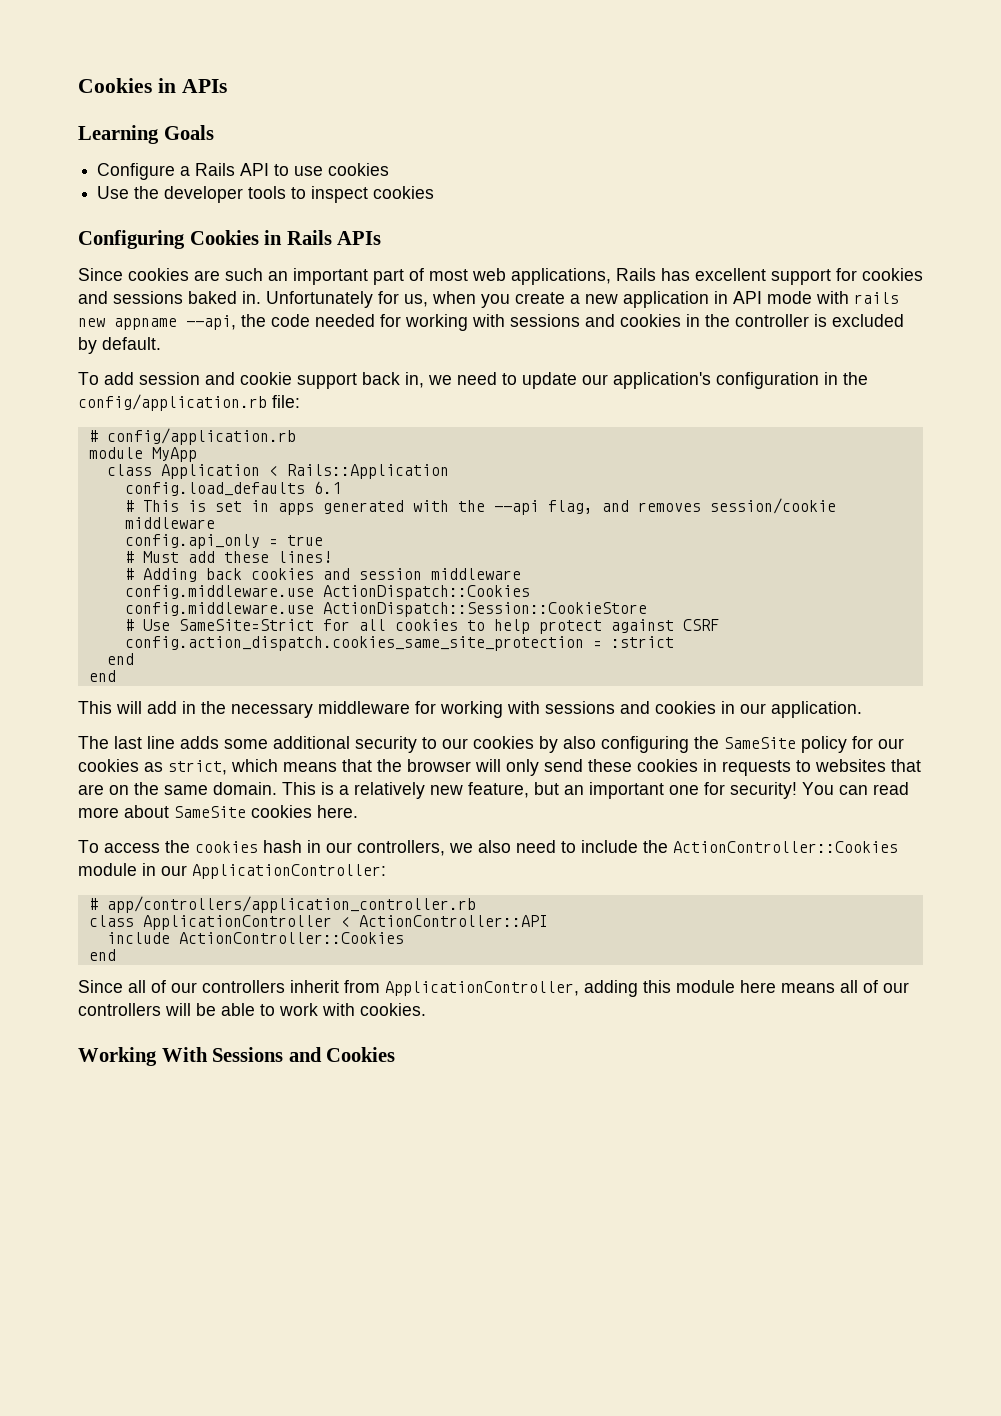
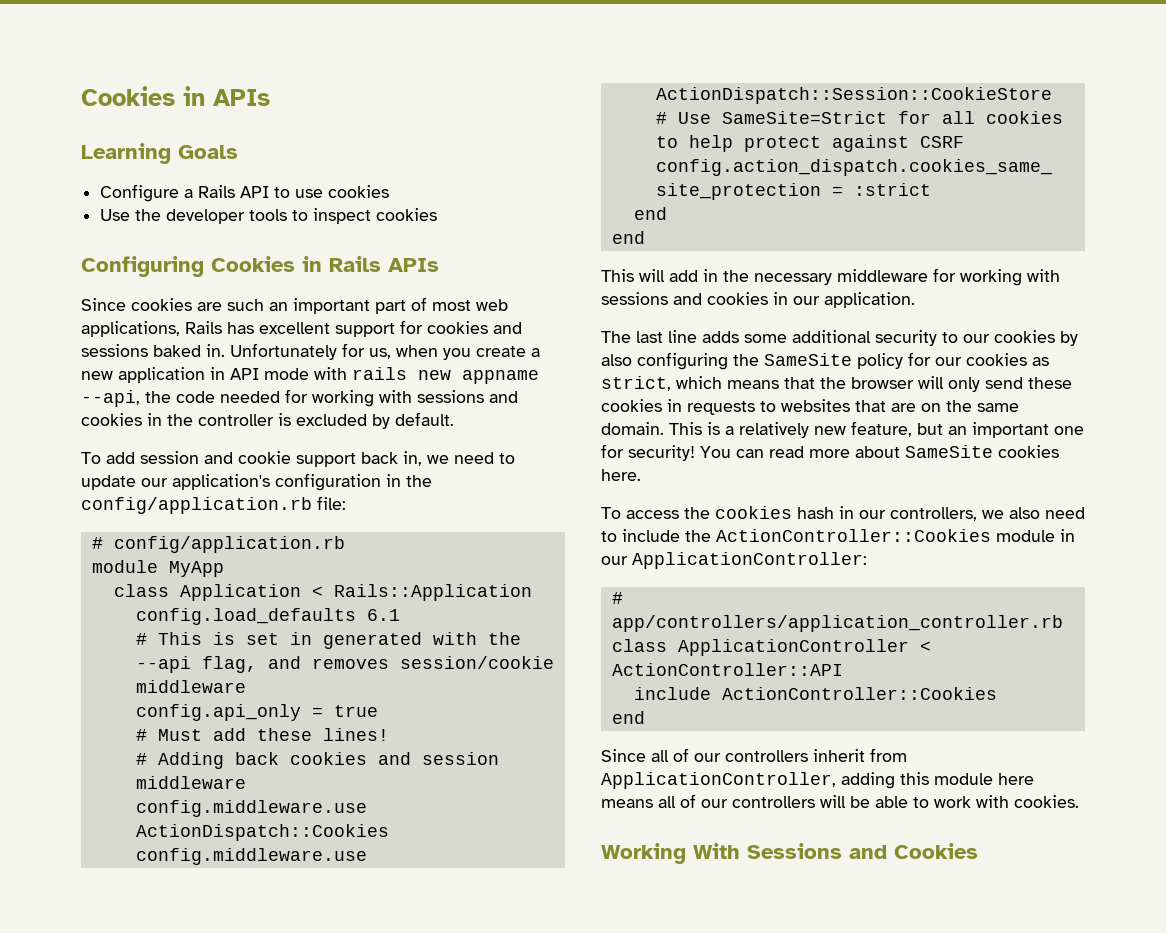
[277,503,314,515] apps -> (312, 638) none

